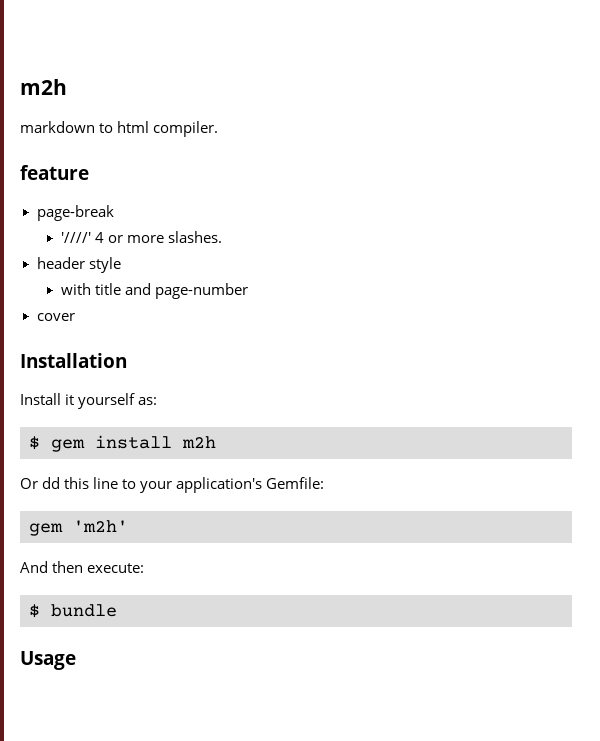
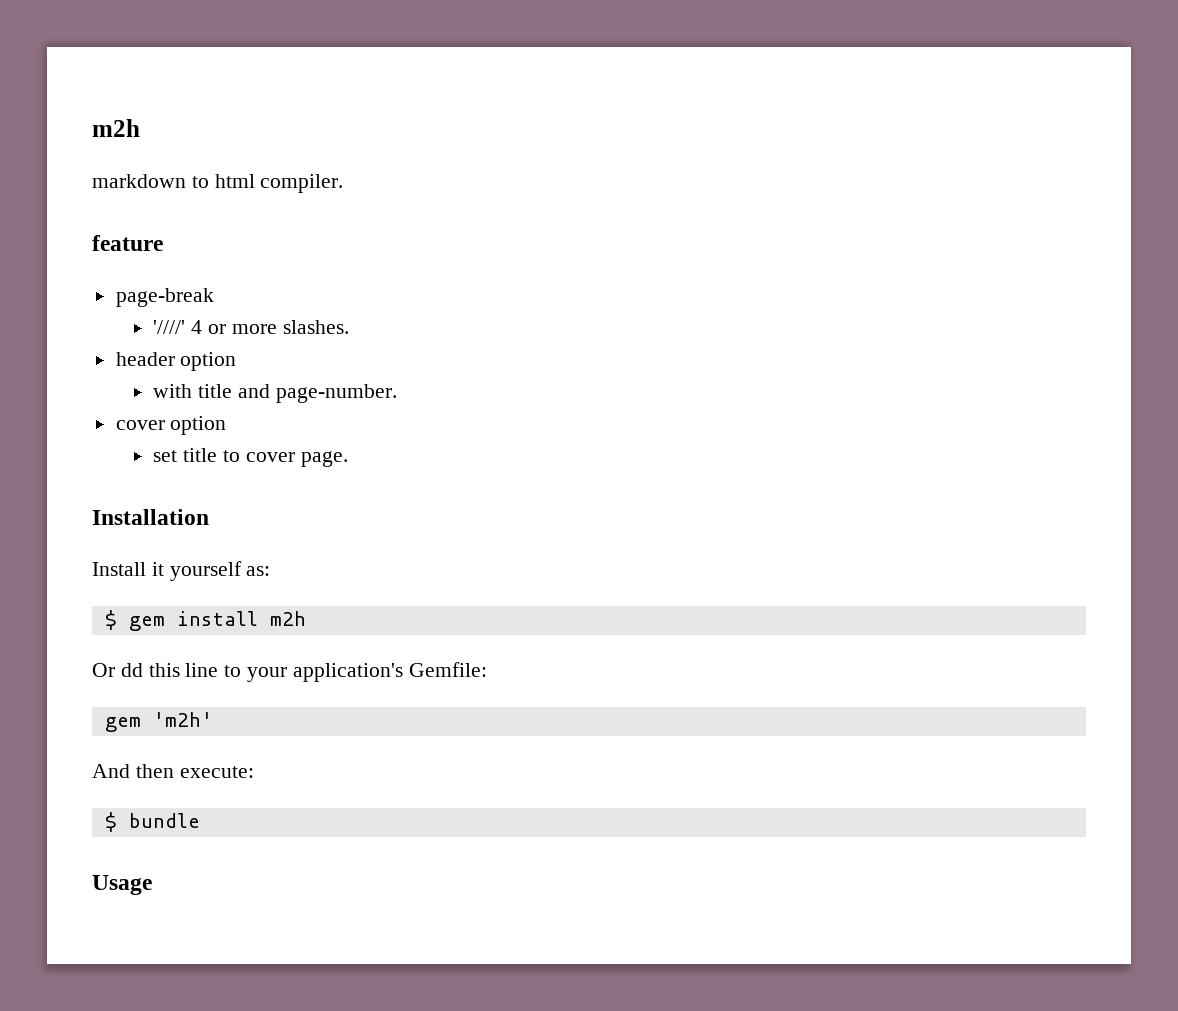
[88,257,121,273] style -> [180,352,237,371] option
[155,283,249,299] [36,313,75,321] page-number // cover -> [275,384,397,403] [115,416,227,435] [153,448,348,467] page-number. // cover option // set title to cover page.

